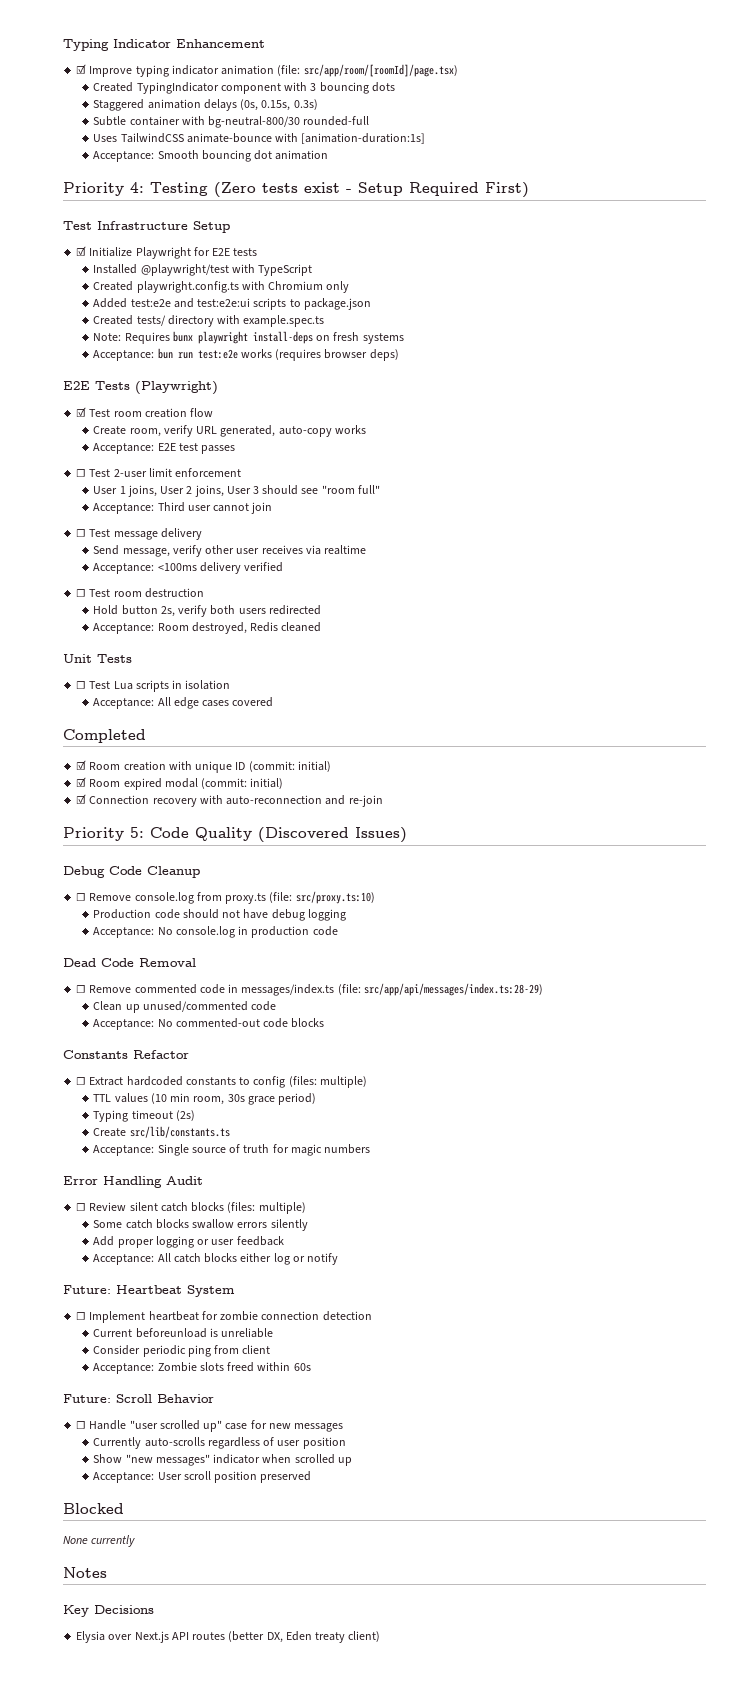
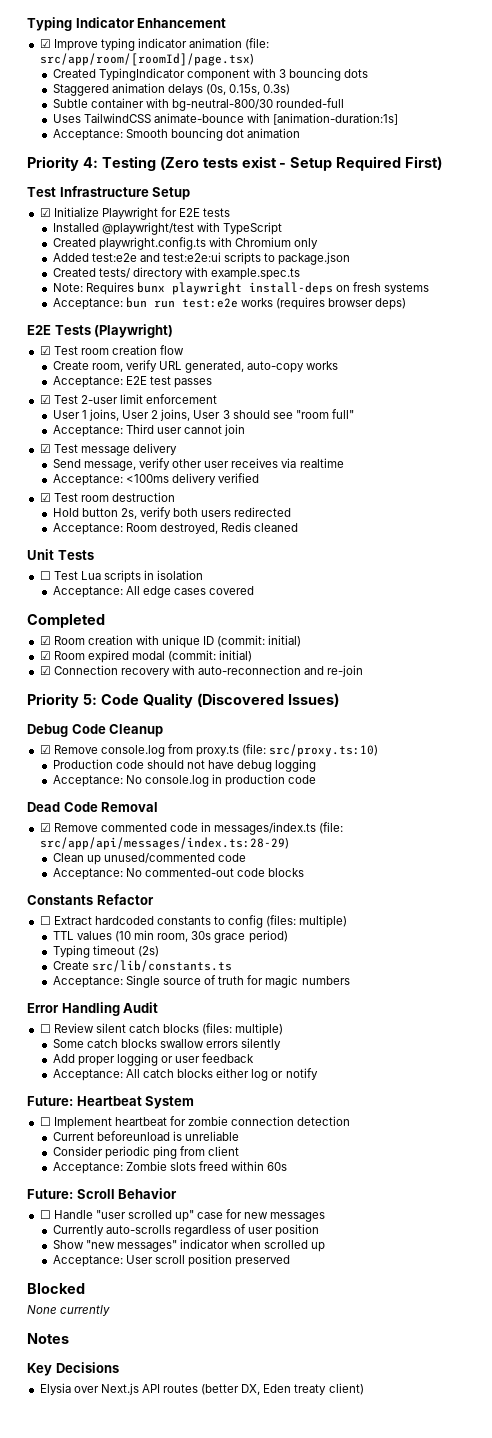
[76,469,87,477] ☐ -> [39,395,51,404] ☑
[76,529,87,537] ☐ -> [39,444,51,453] ☑
[76,589,87,597] ☐ -> [39,493,51,502] ☑
[76,893,87,901] ☐ -> [39,745,51,754] ☑
[76,985,87,993] ☐ -> [39,823,51,832] ☑

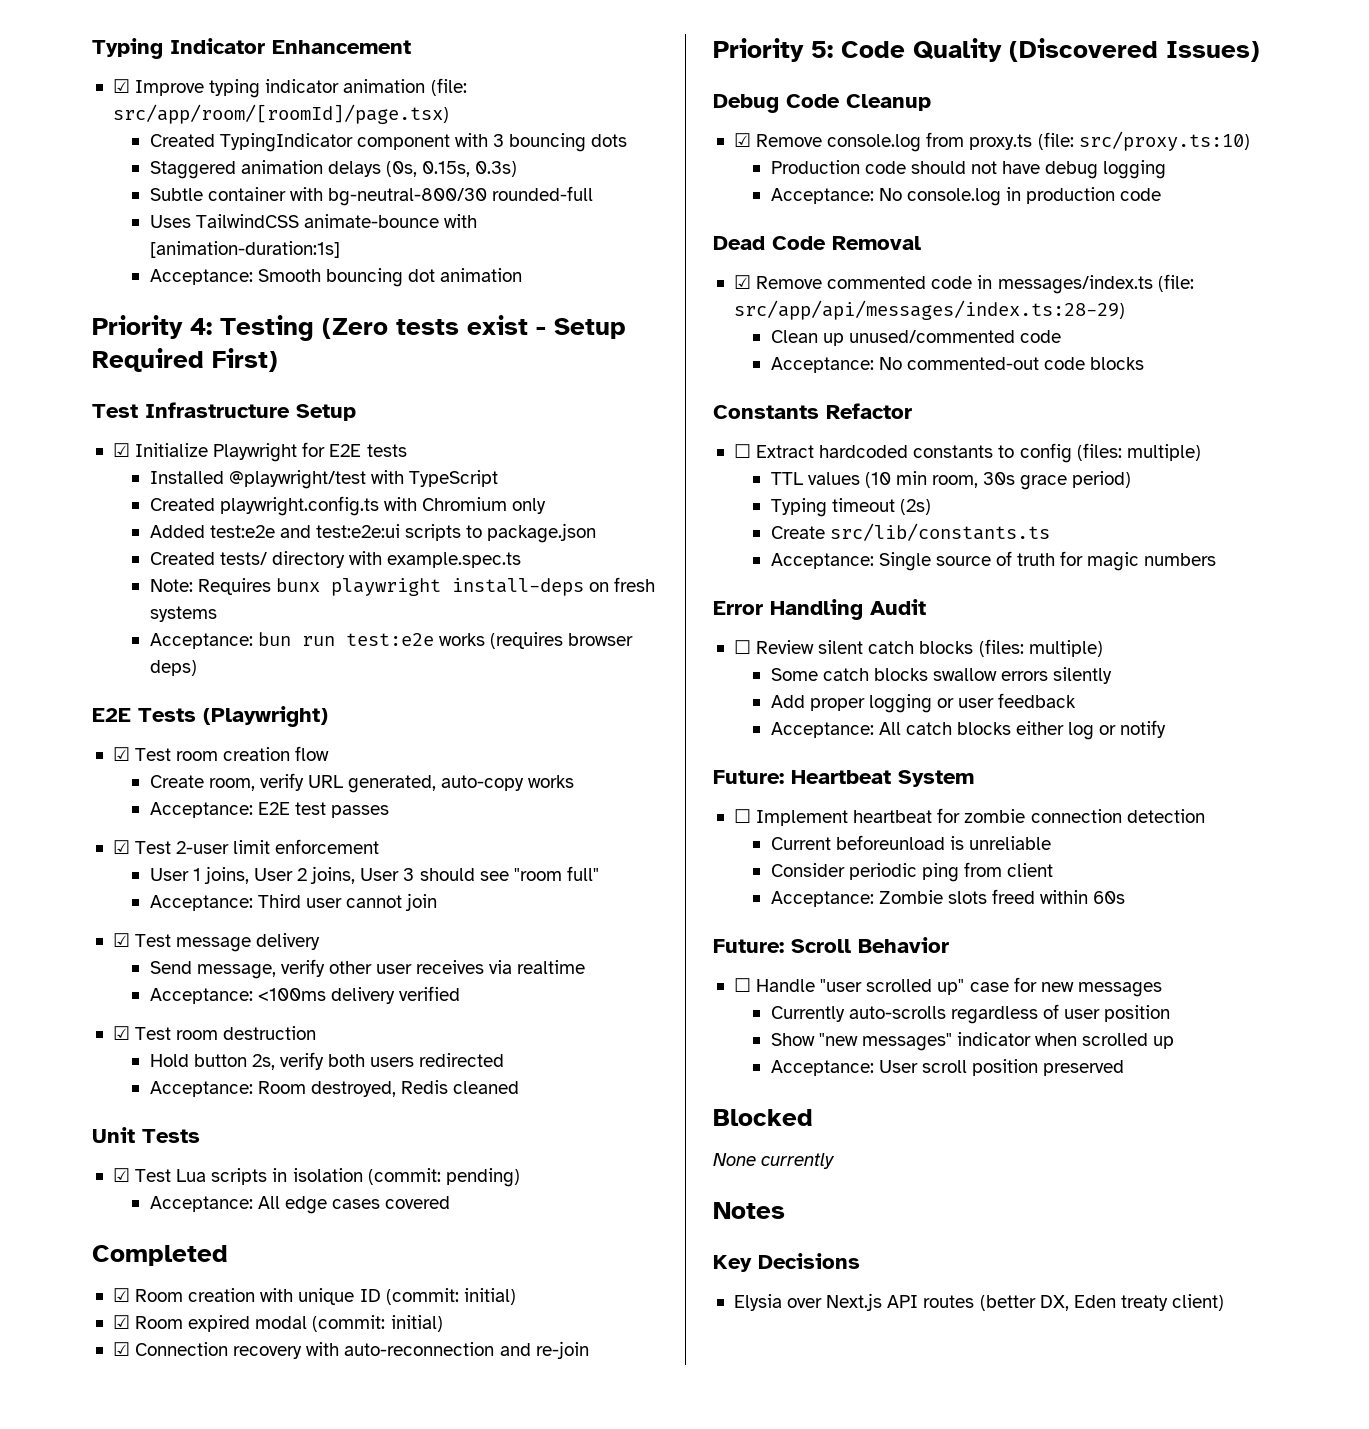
[39,571,51,580] ☐ -> [112,1168,130,1182] ☑
(204, 575) none -> [367,1168,520,1187] (commit: pending)

